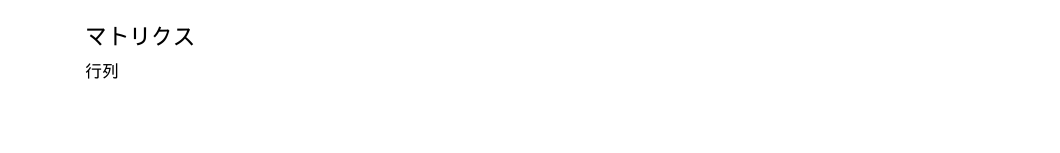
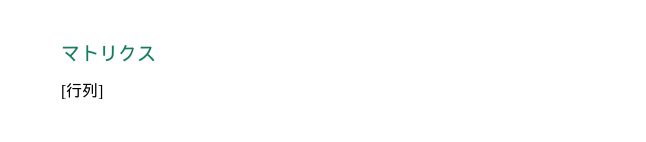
[85,63,119,79] 行列 -> [61,83,103,99] [行列]

